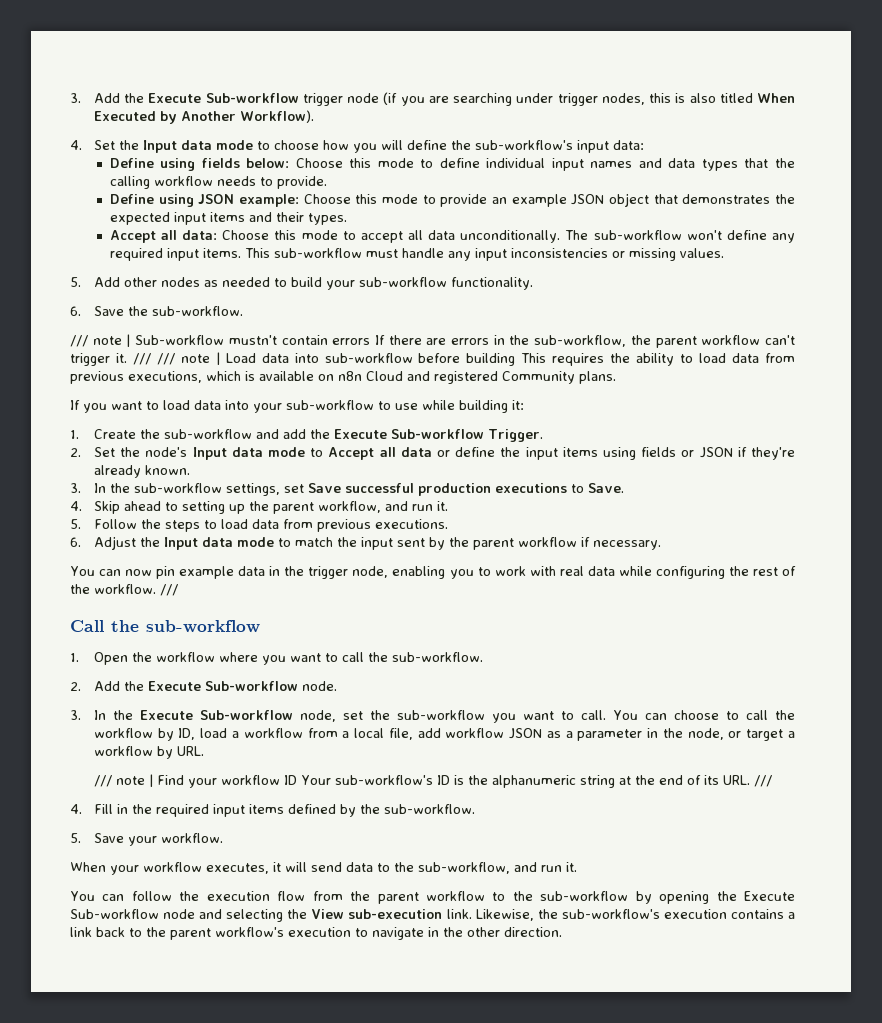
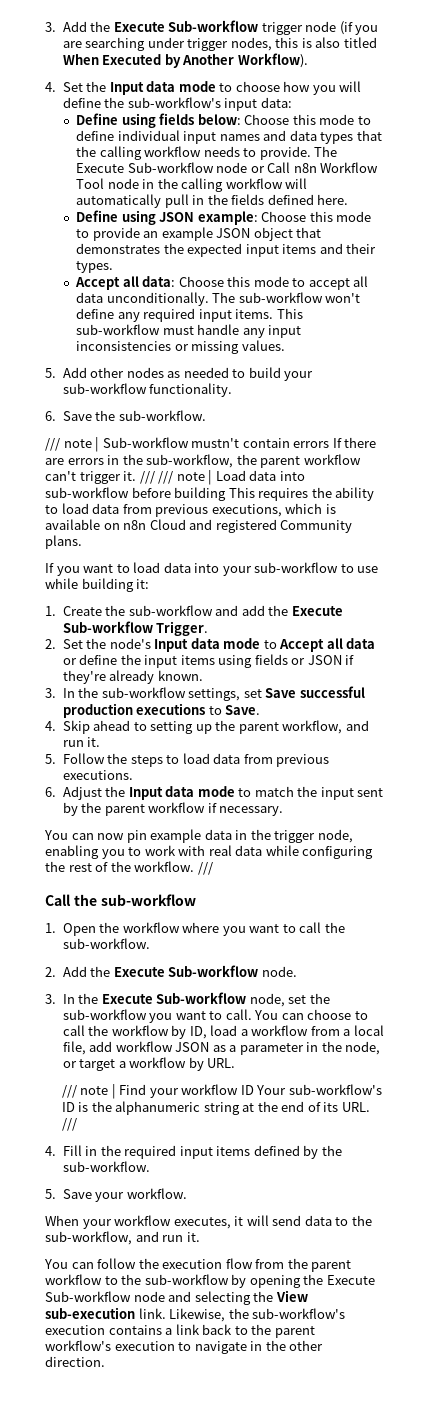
(327, 182) none -> [314,146,338,157] [76,162,379,173] [76,178,308,192] [76,194,349,208] The Execute Sub-workflow node or Call n8n Workflow Tool node in the calling workflow will automatically pull in the fields defined here.

